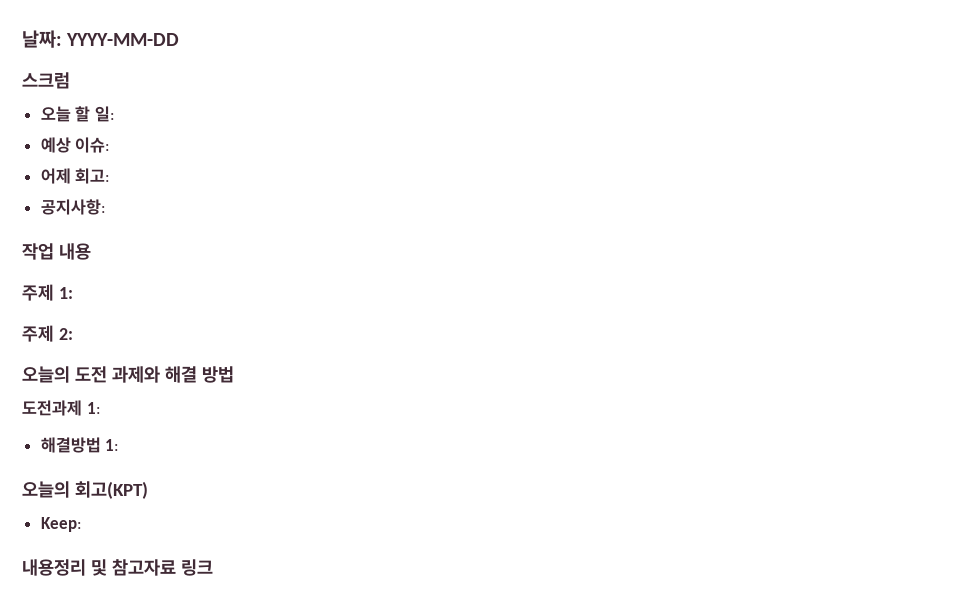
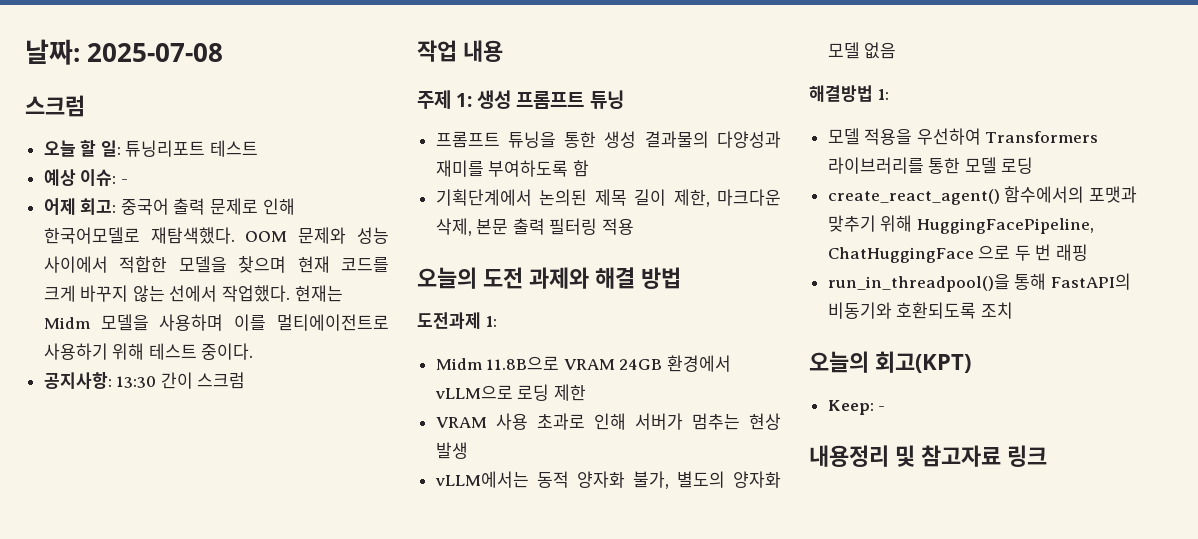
[66,33,180,46] YYYY-MM-DD -> [87,43,224,62] 2025-07-08
(115, 114) none -> [125,140,259,157] 튜닝리포트 테스트
(111, 145) none -> [120,179,128,184] -
[40,199,106,215] [22,243,91,260] [22,284,73,301] [22,325,73,342] // 공지사항: // 작업 내용 // 주제 1: // 주제 2: -> [120,198,295,215] [43,227,389,244] [43,256,389,273] [43,285,343,302] [43,314,389,331] [43,343,254,360] [43,372,246,389] [417,40,503,62] [417,90,624,109] [435,131,781,148] [435,160,589,177] [435,189,781,207] [435,218,635,236] 중국어 출력 문제로 인해 한국어모델로 재탐색했다. OOM 문제와 성능 사이에서 적합한 모델을 찾으며 현재 코드를 크게 바꾸지 않는 선에서 작업했다. 현재는 Midm 모델을 사용하며 이를 멀티에이전트로 사용하기 위해 테스트 중이다. // 공지사항: 13:30 간이 스크럼 // 작업 내용 // 주제 1: 생성 프롬프트 튜닝 // 프롬프트 튜닝을 통한 생성 결과물의 다양성과 재미를 부여하도록 함 // 기획단계에서 논의된 제목 길이 제한, 마크다운 삭제, 본문 출력 필터링 적용
[40,437,120,453] 해결방법 1: -> [435,355,732,372] [434,384,586,401] [435,413,781,430] [435,442,468,459] [434,471,781,489] [827,42,897,59] [809,85,889,102] [827,128,1099,145] [827,157,1034,174] [827,186,1137,205] [827,215,1094,234] [827,244,1089,263] [827,273,1131,292] [827,302,1013,319] Midm 11.8B으로 VRAM 24GB 환경에서 vLLM으로 로딩 제한 // VRAM 사용 초과로 인해 서버가 멈추는 현상 발생 // vLLM에서는 동적 양자화 불가, 별도의 양자화 모델 없음 // 해결방법 1: // 모델 적용을 우선하여 Transformers 라이브러리를 통한 모델 로딩 // create_react_agent() 함수에서의 포맷과 맞추기 위해 HuggingFacePipeline, ChatHuggingFace 으로 두 번 래핑 // run_in_threadpool()을 통해 FastAPI의 비동기와 호환되도록 조치
(82, 524) none -> [878,406,886,411] -

